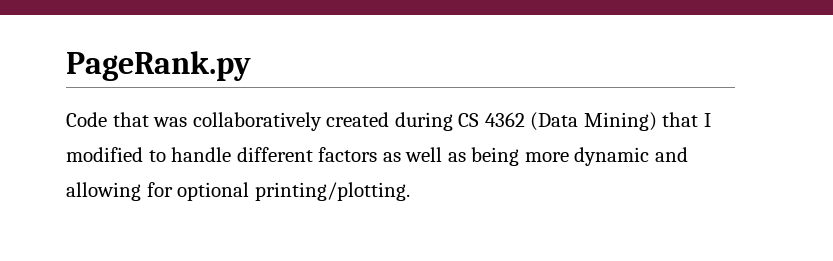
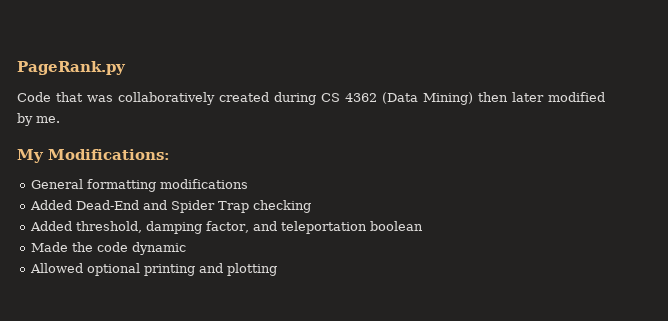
[662,112,711,127] [66,147,688,166] [66,182,410,201] that I modified to handle different factors as well as being more dynamic and allowing for optional printing/plotting. -> [478,92,605,102] [17,113,60,126] [17,149,170,163] [31,179,249,192] [30,200,312,213] [30,221,424,234] [31,242,187,255] [30,263,278,276] then later modified by me. // My Modifications: // General formatting modifications // Added Dead-End and Spider Trap checking // Added threshold, damping factor, and teleportation boolean // Made the code dynamic // Allowed optional printing and plotting

